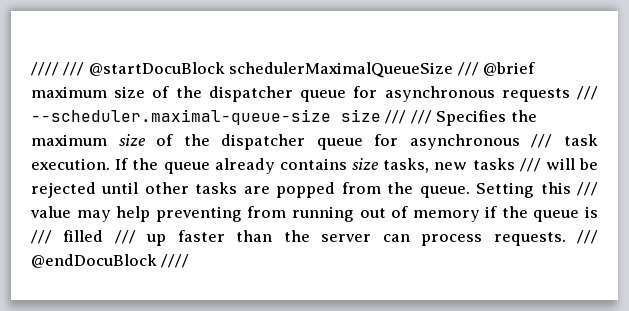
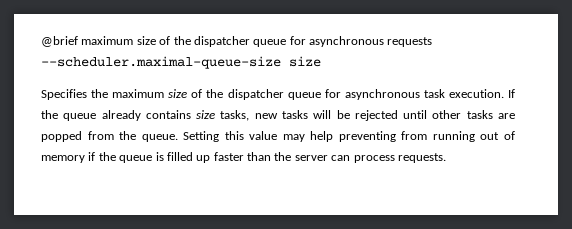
[31,62,479,78] //// /// @startDocuBlock schedulerMaximalQueueSize /// -> (41, 41) none
[577,86,599,100] /// -> (433, 42) none
[385,110,432,124] /// /// -> (321, 61) //
[531,134,553,148] /// -> (420, 94) none
[519,158,541,172] /// -> (308, 114) none
[577,182,599,196] /// -> (244, 135) none
[31,230,136,244] /// filled /// -> [166,152,193,161] filled
[577,230,599,244] [31,254,190,268] /// @endDocuBlock //// -> (446, 158) none

